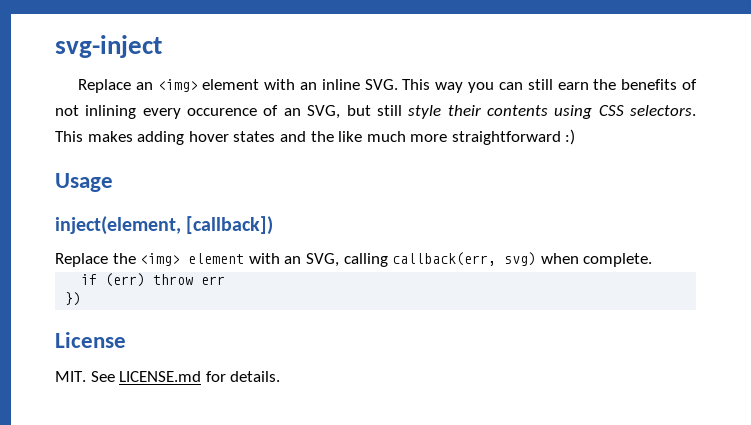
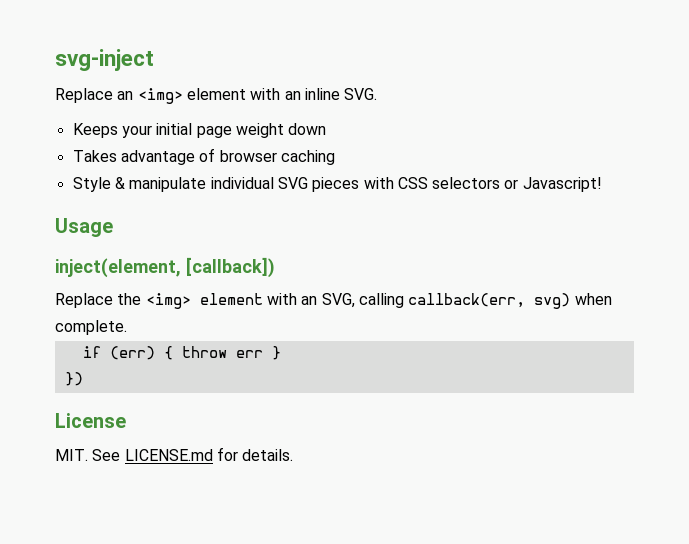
[402,79,697,93] [55,105,696,119] [55,129,576,145] This way you can still earn the benefits of not inlining every occurence of an SVG, but still style their contents using CSS selectors. This makes adding hover states and the like much more straightforward :) -> [72,123,327,138] [72,148,335,165] [72,177,602,192] // Keeps your initial page weight down // Takes advantage of browser caching // Style & manipulate individual SVG pieces with CSS selectors or Javascript!
(146, 280) none -> [163,346,173,360] {
(226, 280) none -> [271,346,281,360] }

